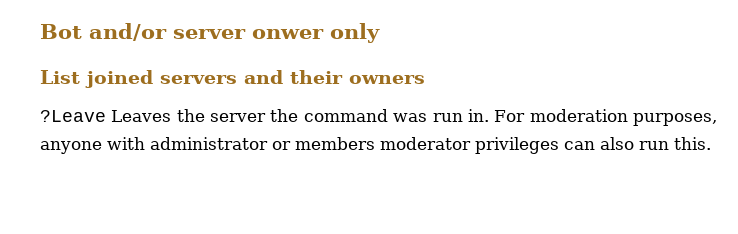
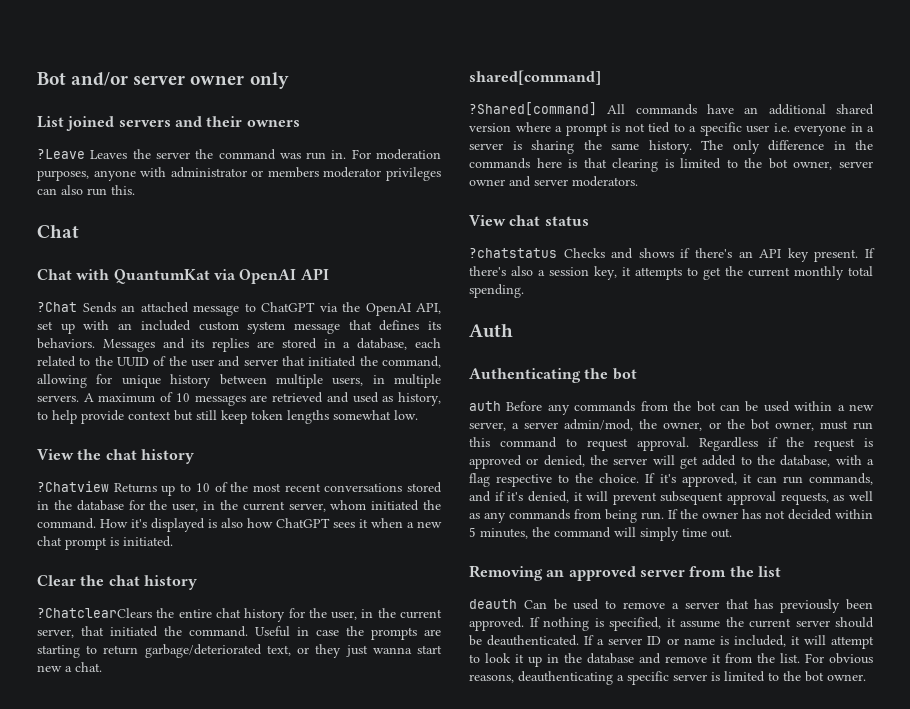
[252,29,324,39] onwer -> [190,75,245,85] owner
(711, 143) none -> [37,225,79,238] [37,268,329,284] [37,302,441,316] [37,320,441,334] [37,338,442,352] [37,356,441,368] [37,374,441,388] [37,392,442,406] [37,410,418,424] [37,449,194,464] [37,481,442,496] [37,500,441,512] [37,518,442,532] [37,536,173,550] [37,575,197,590] [37,608,443,622] [37,626,441,640] [37,644,443,658] [37,662,102,672] [469,70,601,85] [469,102,874,116] [469,122,874,136] [469,140,873,154] [469,158,873,172] [469,176,638,187] [469,215,589,226] [469,248,876,262] [469,266,873,280] [469,284,524,298] [469,324,513,338] [469,368,637,383] [469,401,874,415] [469,419,873,431] [469,437,873,451] [469,455,874,469] [469,473,873,487] [469,491,873,505] [469,509,873,523] [469,527,732,541] [469,565,781,581] [469,599,873,613] [469,617,874,631] [469,635,874,649] [469,653,873,667] [469,671,866,685] // Chat // Chat with QuantumKat via OpenAI API // ?Chat Sends an attached message to ChatGPT via the OpenAI API, set up with an included custom system message that defines its behaviors. Messages and its replies are stored in a database, each related to the UUID of the user and server that initiated the command, allowing for unique history between multiple users, in multiple servers. A maximum of 10 messages are retrieved and used as history, to help provide context but still keep token lengths somewhat low. // View the chat history // ?Chatview Returns up to 10 of the most recent conversations stored in the database for the user, in the current server, whom initiated the command. How it's displayed is also how ChatGPT sees it when a new chat prompt is initiated. // Clear the chat history // ?ChatclearClears the entire chat history for the user, in the current server, that initiated the command. Useful in case the prompts are starting to return garbage/deteriorated text, or they just wanna start new a chat. // shared[command] // ?Shared[command] All commands have an additional shared version where a prompt is not tied to a specific user i.e. everyone in a server is sharing the same history. The only difference in the commands here is that clearing is limited to the bot owner, server owner and server moderators. // View chat status // ?chatstatus Checks and shows if there's an API key present. If there's also a session key, it attempts to get the current monthly total spending. // Auth // Authenticating the bot // auth Before any commands from the bot can be used within a new server, a server admin/mod, the owner, or the bot owner, must run this command to request approval. Regardless if the request is approved or denied, the server will get added to the database, with a flag respective to the choice. If it's approved, it can run commands, and if it's denied, it will prevent subsequent approval requests, as well as any commands from being run. If the owner has not decided within 5 minutes, the command will simply time out. // Removing an approved server from the list // deauth Can be used to remove a server that has previously been approved. If nothing is specified, it assume the current server should be deauthenticated. If a server ID or name is included, it will attempt to look it up in the database and remove it from the list. For obvious reasons, deauthenticating a specific server is limited to the bot owner.

